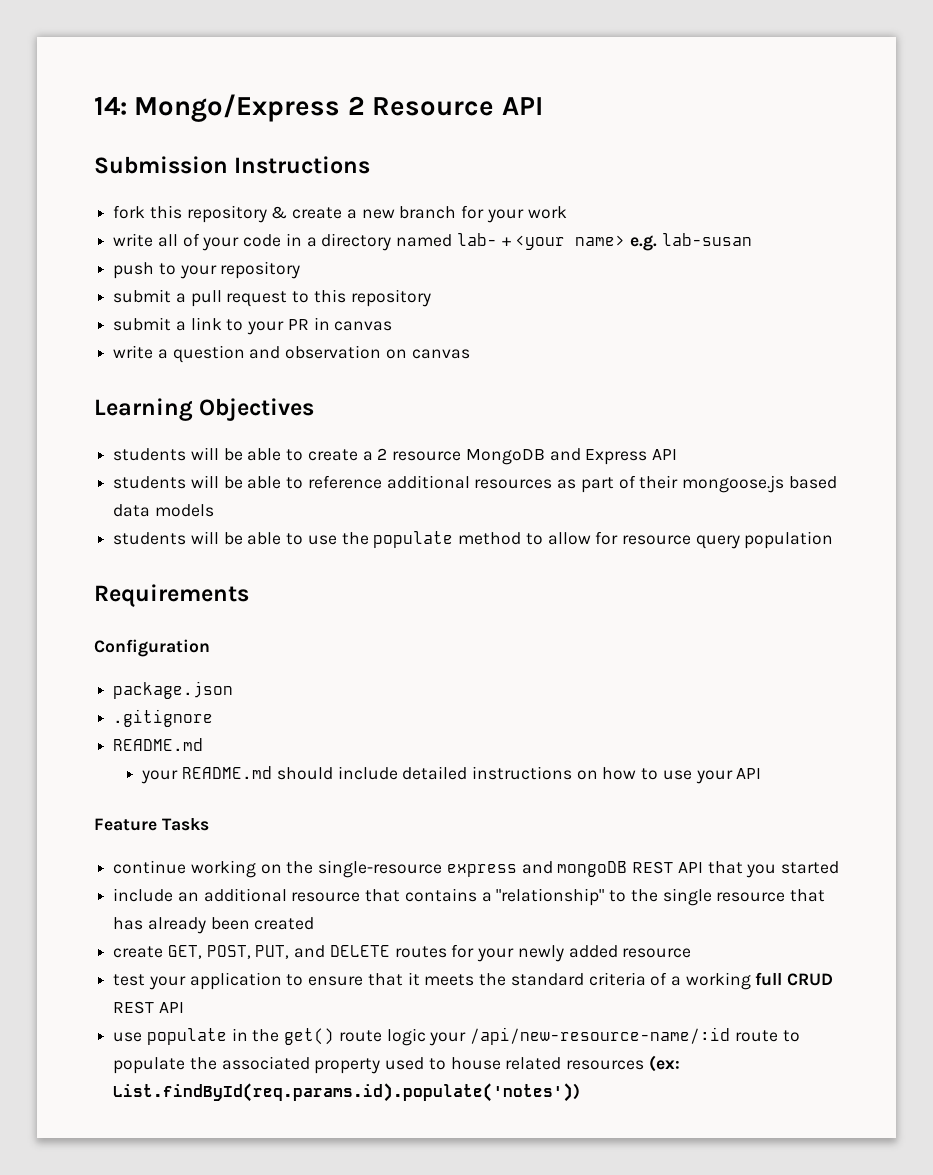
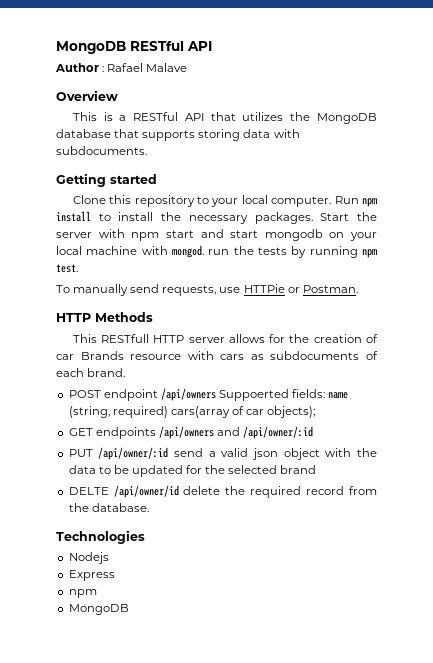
[94,94,543,122] [94,156,371,174] [113,205,567,223] [113,233,752,251] [113,261,301,279] [113,289,431,307] [113,317,393,335] [113,345,470,363] [94,398,315,421] [113,447,677,465] [113,475,837,493] [113,504,214,517] [113,531,834,549] [94,584,249,607] [94,639,210,657] [113,681,234,699] [113,709,214,727] [113,738,204,751] [141,766,762,784] [94,818,209,831] [113,860,839,878] [113,888,825,906] [113,917,315,934] [113,944,692,962] [113,972,834,990] [113,1001,184,1014] [113,1027,800,1046] [113,1055,680,1074] [113,1083,581,1102] 14: Mongo/Express 2 Resource API // Submission Instructions // fork this repository & create a new branch for your work // write all of your code in a directory named lab- + <your name> e.g. lab-susan // push to your repository // submit a pull request to this repository // submit a link to your PR in canvas // write a question and observation on canvas // Learning Objectives // students will be able to create a 2 resource MongoDB and Express API // students will be able to reference additional resources as part of their mongoose.js based data models // students will be able to use the populate method to allow for resource query population // Requirements // Configuration // package.json // .gitignore // README.md // your README.md should include detailed instructions on how to use your API // Feature Tasks // continue working on the single-resource express and mongoDB REST API that you started // include an additional resource that contains a "relationship" to the single resource that has already been created // create GET, POST, PUT, and DELETE routes for your newly added resource // test your application to ensure that it meets the standard criteria of a working full CRUD REST API // use populate in the get() route logic your /api/new-resource-name/:id route to populate the associated property used to house related resources (ex: List.findById(req.params.id).populate('notes')) -> [56,41,212,54] [55,63,188,72] [56,90,118,101] [72,112,377,124] [56,129,300,141] [56,146,147,155] [56,173,157,187] [72,195,377,207] [56,211,377,224] [56,229,377,241] [56,245,378,258] [56,264,78,273] [56,284,358,296] [56,312,153,322] [72,334,378,343] [56,351,378,360] [56,368,126,377] [68,388,349,401] [68,406,316,418] [68,426,314,439] [68,447,377,460] [68,465,317,477] [68,485,377,498] [68,503,149,512] [56,530,145,544] [68,552,109,564] [68,570,115,581] [68,589,97,598] [68,604,129,615] MongoDB RESTful API // Author : Rafael Malave // Overview // This is a RESTful API that utilizes the MongoDB database that supports storing data with subdocuments. // Getting started // Clone this repository to your local computer. Run npm install to install the necessary packages. Start the server with npm start and start mongodb on your local machine with mongod. run the tests by running npm test. // To manually send requests, use HTTPie or Postman. // HTTP Methods // This RESTfull HTTP server allows for the creation of car Brands resource with cars as subdocuments of each brand. // POST endpoint /api/owners Suppoerted fields: name (string, required) cars(array of car objects); // GET endpoints /api/owners and /api/owner/:id // PUT /api/owner/:id send a valid json object with the data to be updated for the selected brand // DELTE /api/owner/id delete the required record from the database. // Technologies // Nodejs // Express // npm // MongoDB

